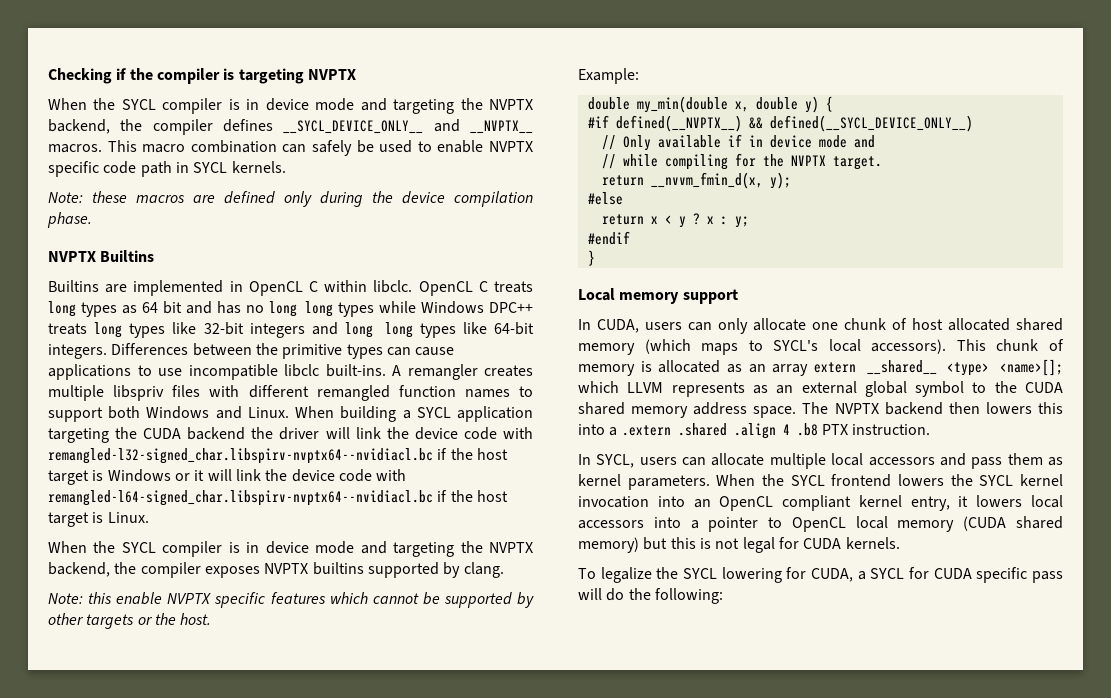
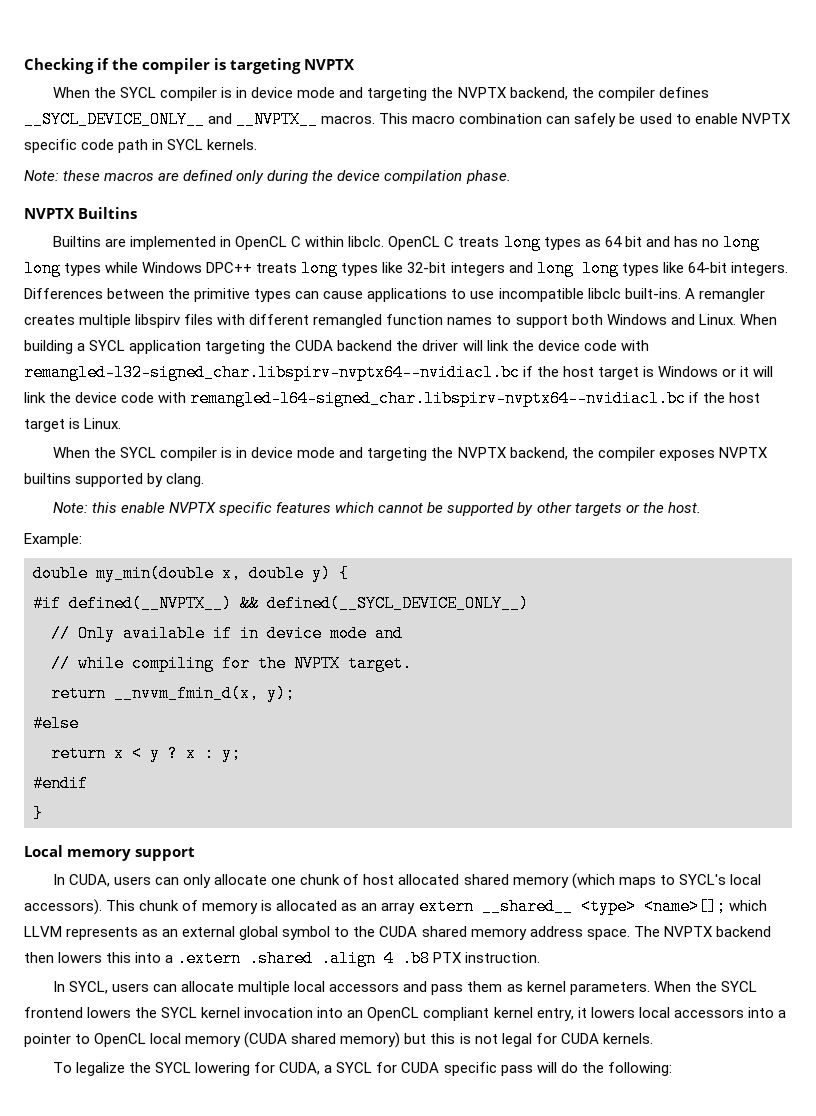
[113,385,165,401] libspriv -> [135,314,181,328] libspirv

